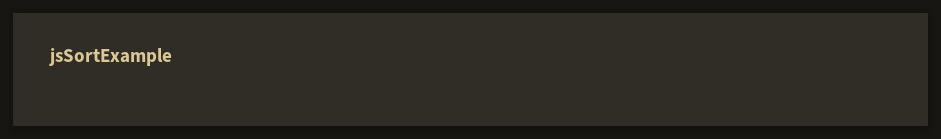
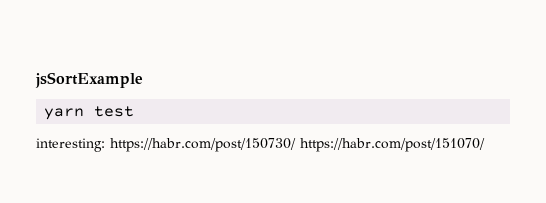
(172, 57) none -> [44,106,135,120] [36,138,485,152] // yarn test // interesting: https://habr.com/post/150730/ https://habr.com/post/151070/

